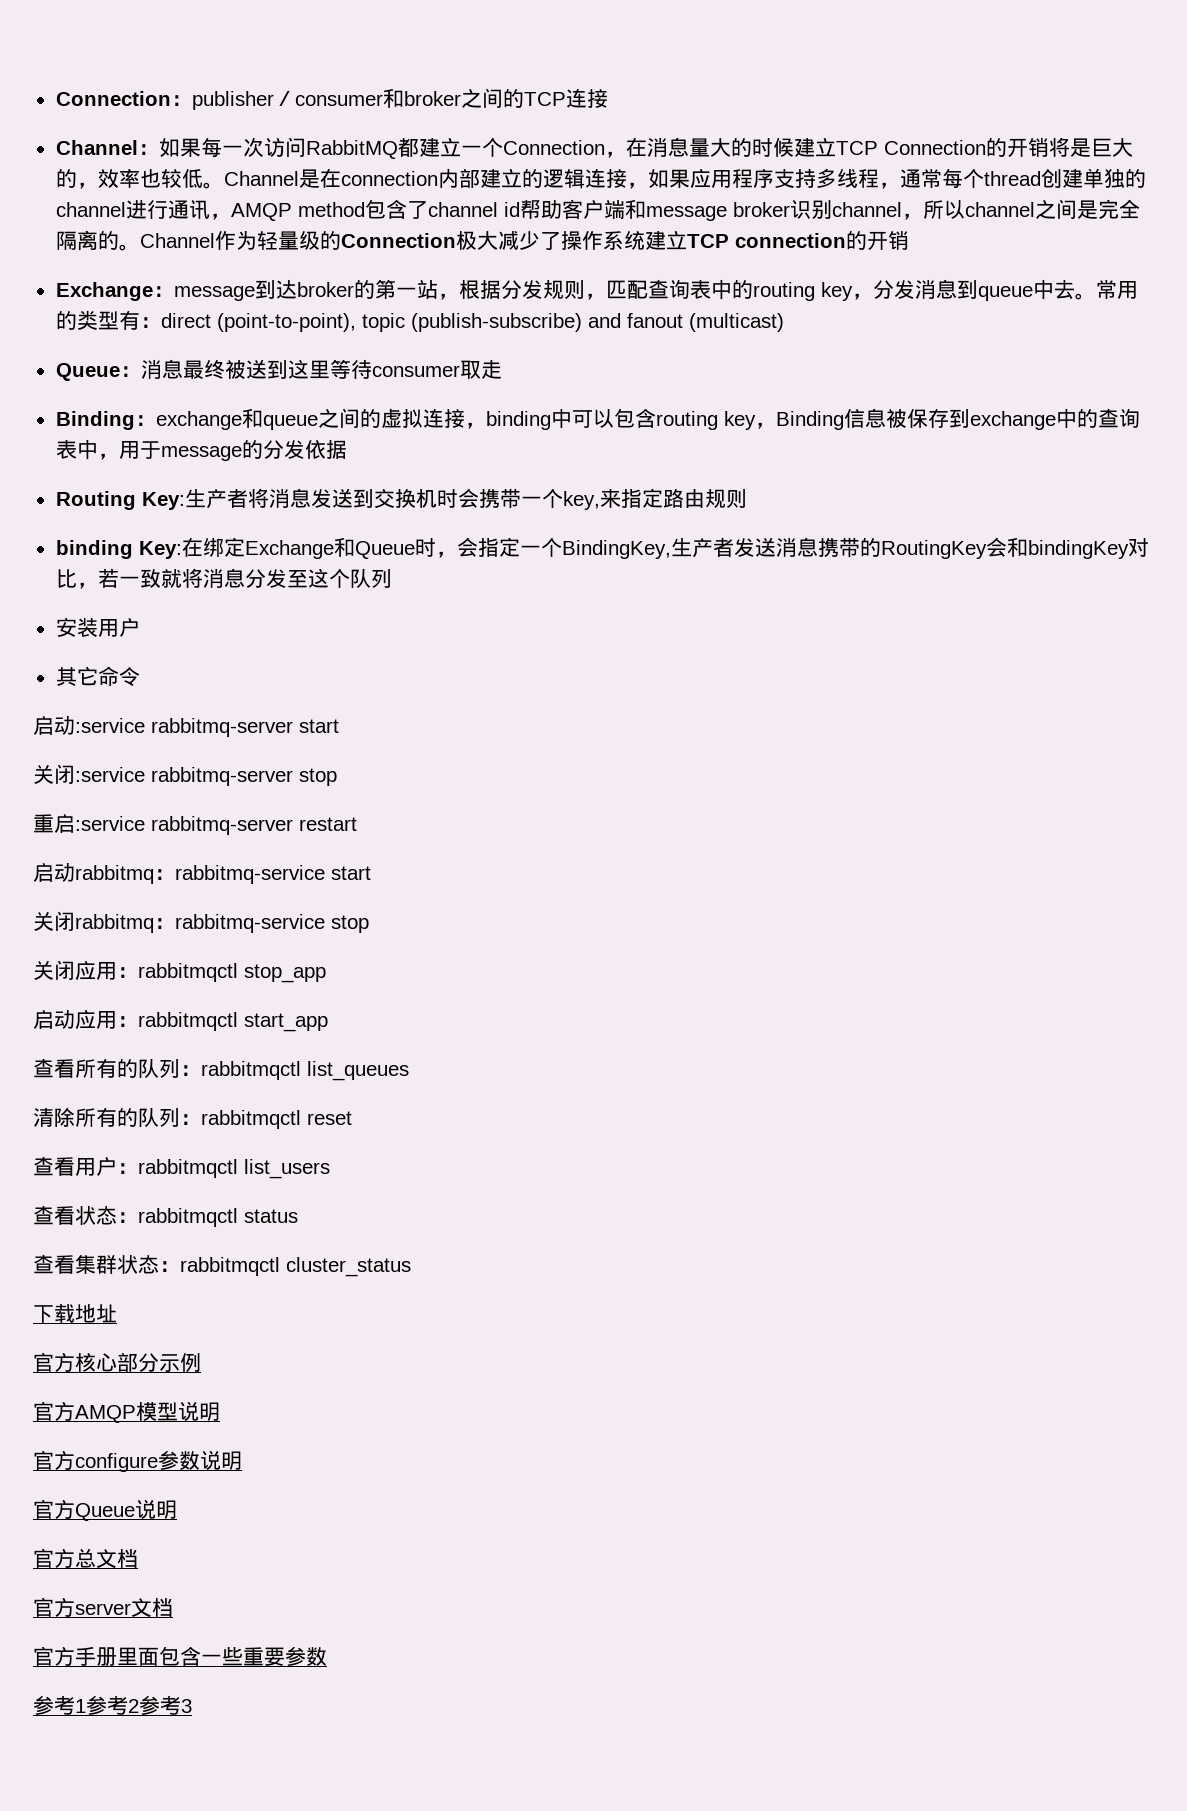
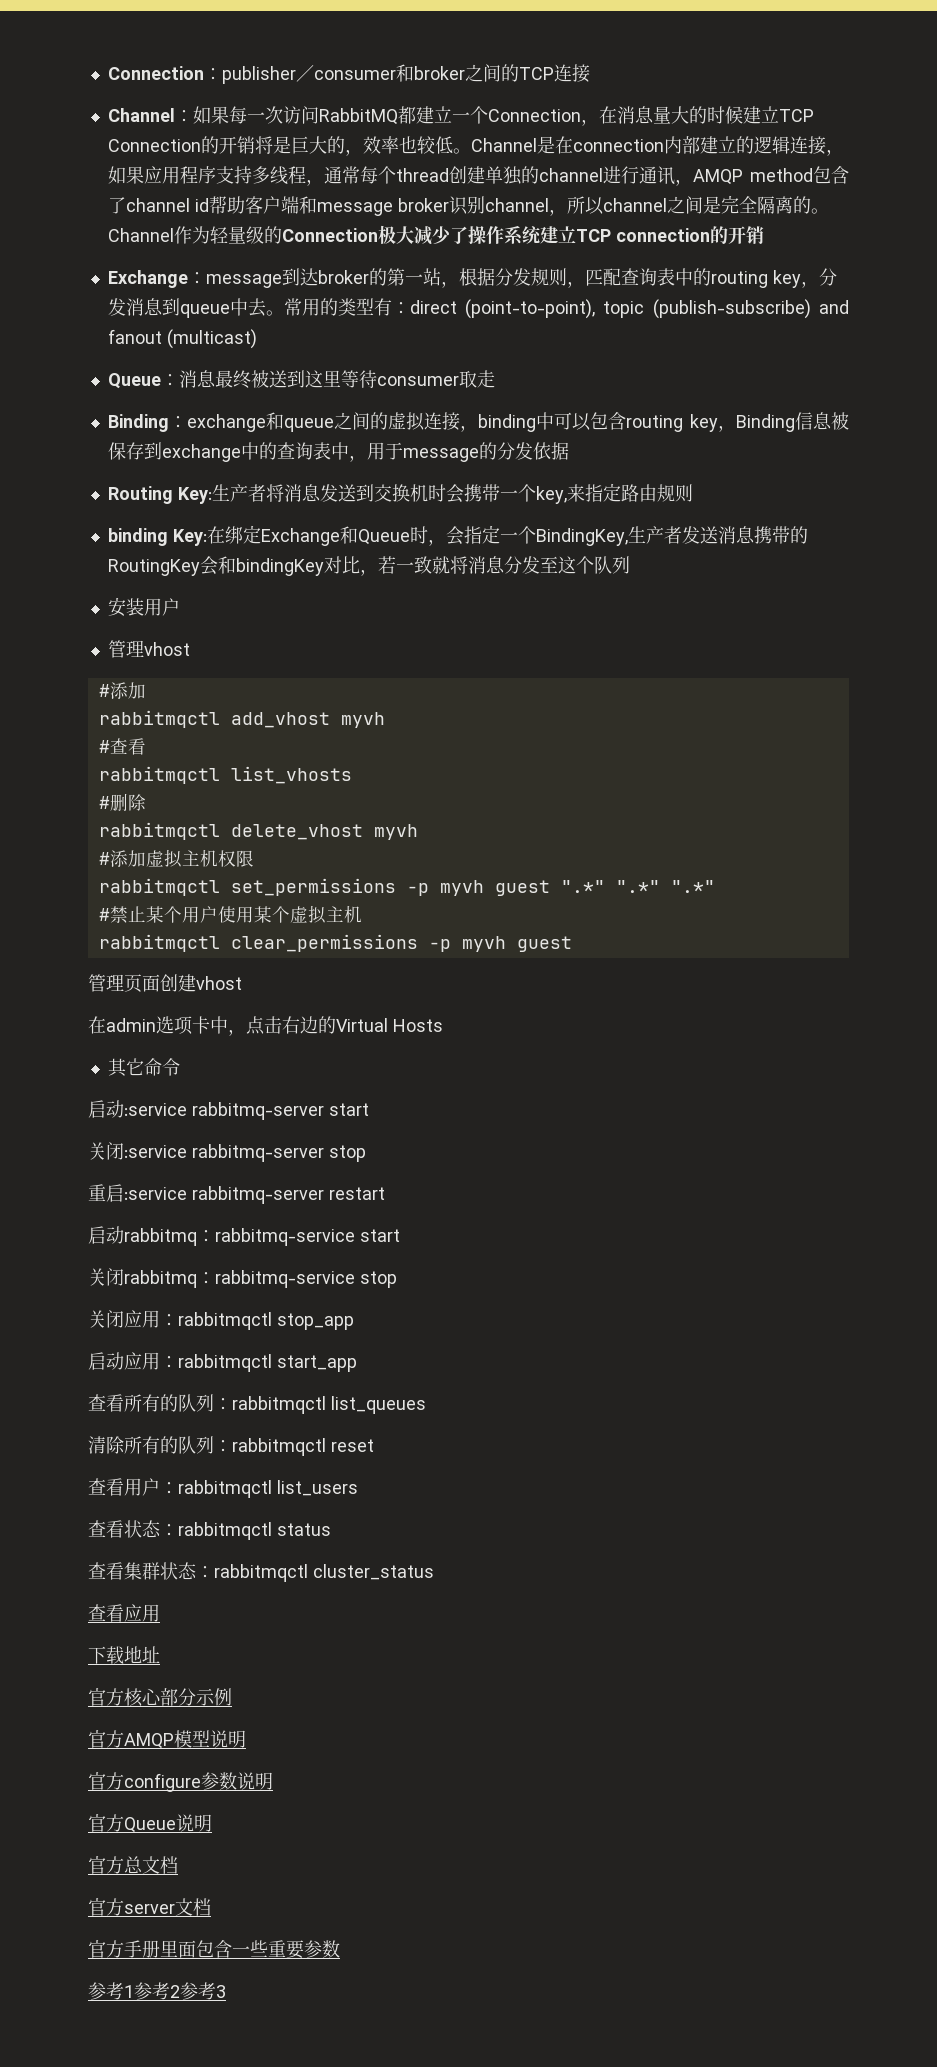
(140, 627) none -> [107,640,190,658] [98,682,146,699] [98,710,385,728] [98,738,146,755] [98,766,352,784] [98,793,146,811] [98,822,418,840] [98,849,254,868] [98,878,715,896] [98,905,362,924] [98,934,572,952] [88,974,242,993] [88,1016,443,1036] // 管理vhost // #添加 // rabbitmqctl add_vhost myvh // #查看 // rabbitmqctl list_vhosts // #删除 // rabbitmqctl delete_vhost myvh // #添加虚拟主机权限 // rabbitmqctl set_permissions -p myvh guest ".*" ".*" ".*" // #禁止某个用户使用某个虚拟主机 // rabbitmqctl clear_permissions -p myvh guest // 管理页面创建vhost // 在admin选项卡中，点击右边的Virtual Hosts
(411, 1267) none -> [88,1604,160,1622] // 查看应用

